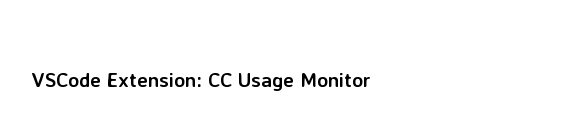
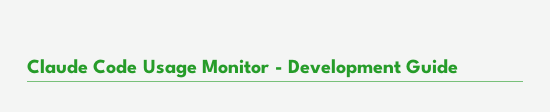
[31,73,371,91] VSCode Extension: CC Usage Monitor -> [27,59,459,78] Claude Code Usage Monitor - Development Guide

